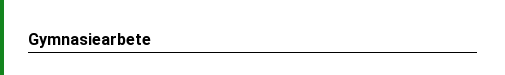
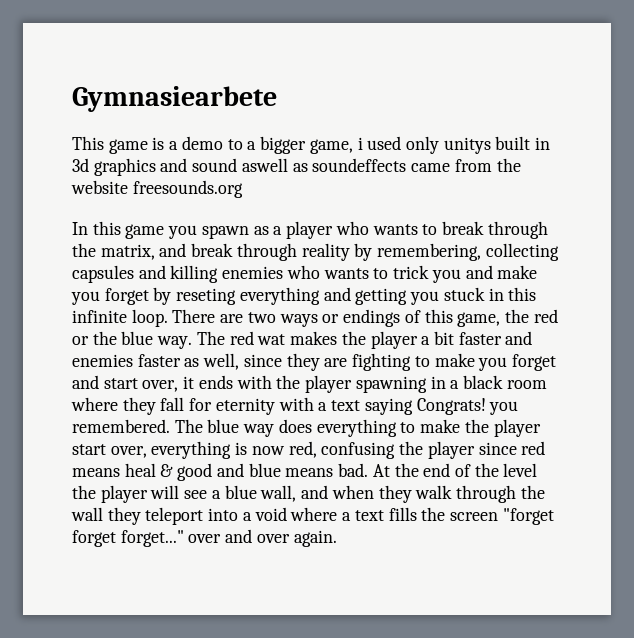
(151, 40) none -> [72,136,551,154] [72,158,521,176] [71,180,243,198] [72,221,548,239] [72,243,559,261] [72,265,538,283] [71,287,537,305] [72,309,558,327] [72,331,533,349] [72,353,556,371] [72,375,547,393] [71,397,519,415] [72,419,541,437] [72,441,546,459] [72,463,538,481] [72,485,545,503] [71,507,554,525] [72,529,337,547] // This game is a demo to a bigger game, i used only unitys built in 3d graphics and sound aswell as soundeffects came from the website freesounds.org // In this game you spawn as a player who wants to break through the matrix, and break through reality by remembering, collecting capsules and killing enemies who wants to trick you and make you forget by reseting everything and getting you stuck in this infinite loop. There are two ways or endings of this game, the red or the blue way. The red wat makes the player a bit faster and enemies faster as well, since they are fighting to make you forget and start over, it ends with the player spawning in a black room where they fall for eternity with a text saying Congrats! you remembered. The blue way does everything to make the player start over, everything is now red, confusing the player since red means heal & good and blue means bad. At the end of the level the player will see a blue wall, and when they walk through the wall they teleport into a void where a text fills the screen "forget forget forget..." over and over again.

